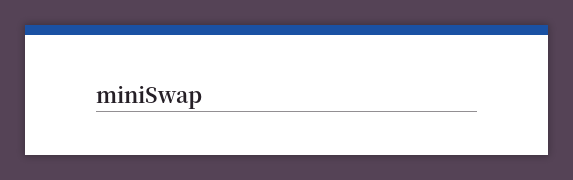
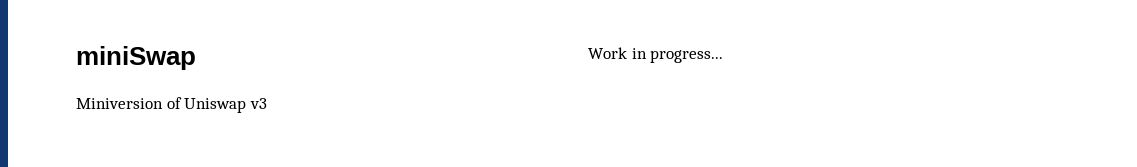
(202, 97) none -> [76,97,267,113] [588,47,724,63] // Miniversion of Uniswap v3 // Work in progress...

